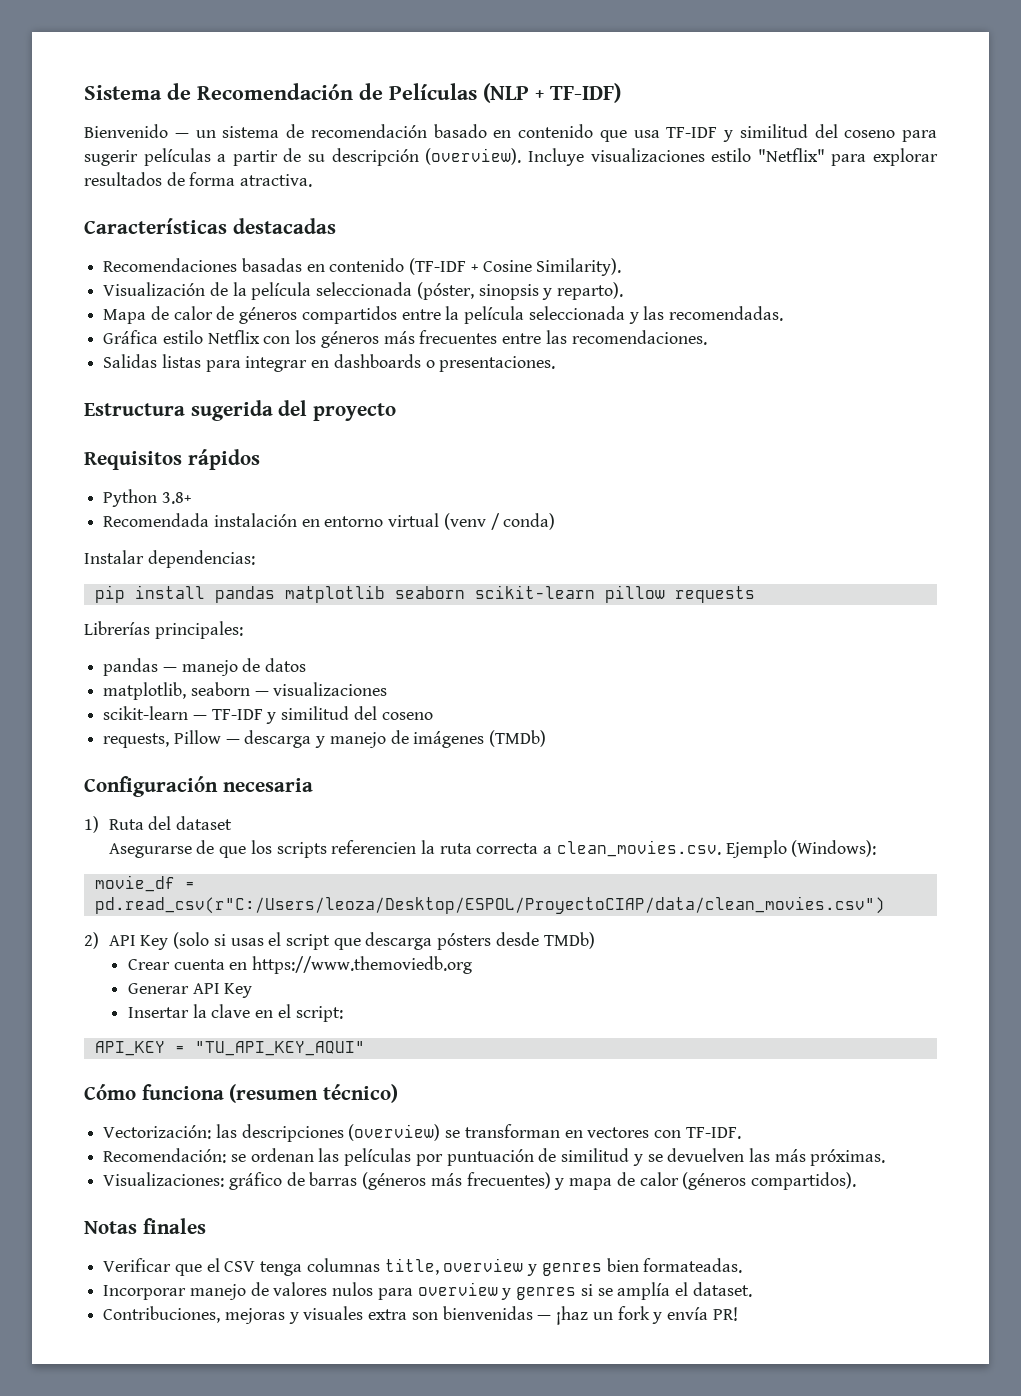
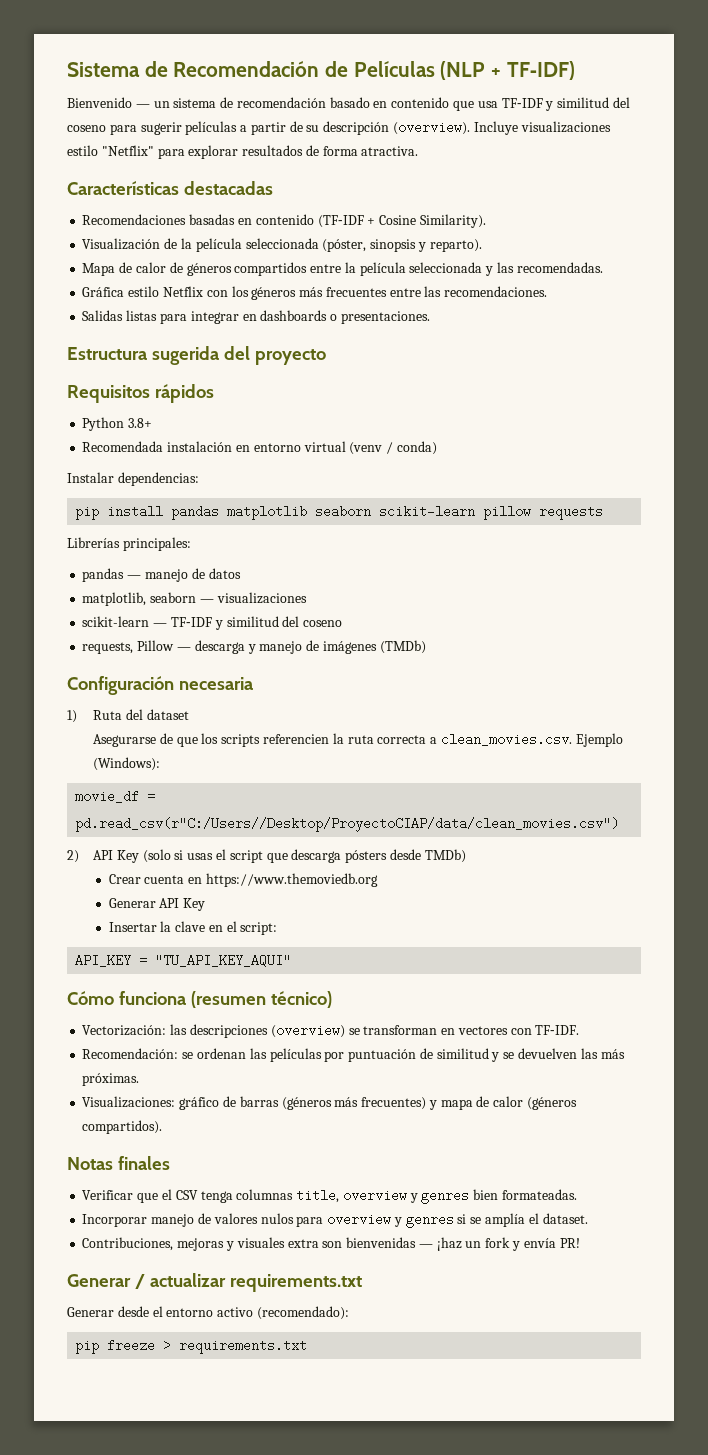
[94,896,885,914] pd.read_csv(r"C:/Users/leoza/Desktop/ESPOL/ProyectoCIAP/data/clean_movies.csv") -> [75,817,620,832] pd.read_csv(r"C:/Users//Desktop/ProyectoCIAP/data/clean_movies.csv")
(738, 1314) none -> [67,1273,362,1292] [67,1306,349,1320] [75,1339,308,1354] // Generar / actualizar requirements.txt // Generar desde el entorno activo (recomendado): // pip freeze > requirements.txt

